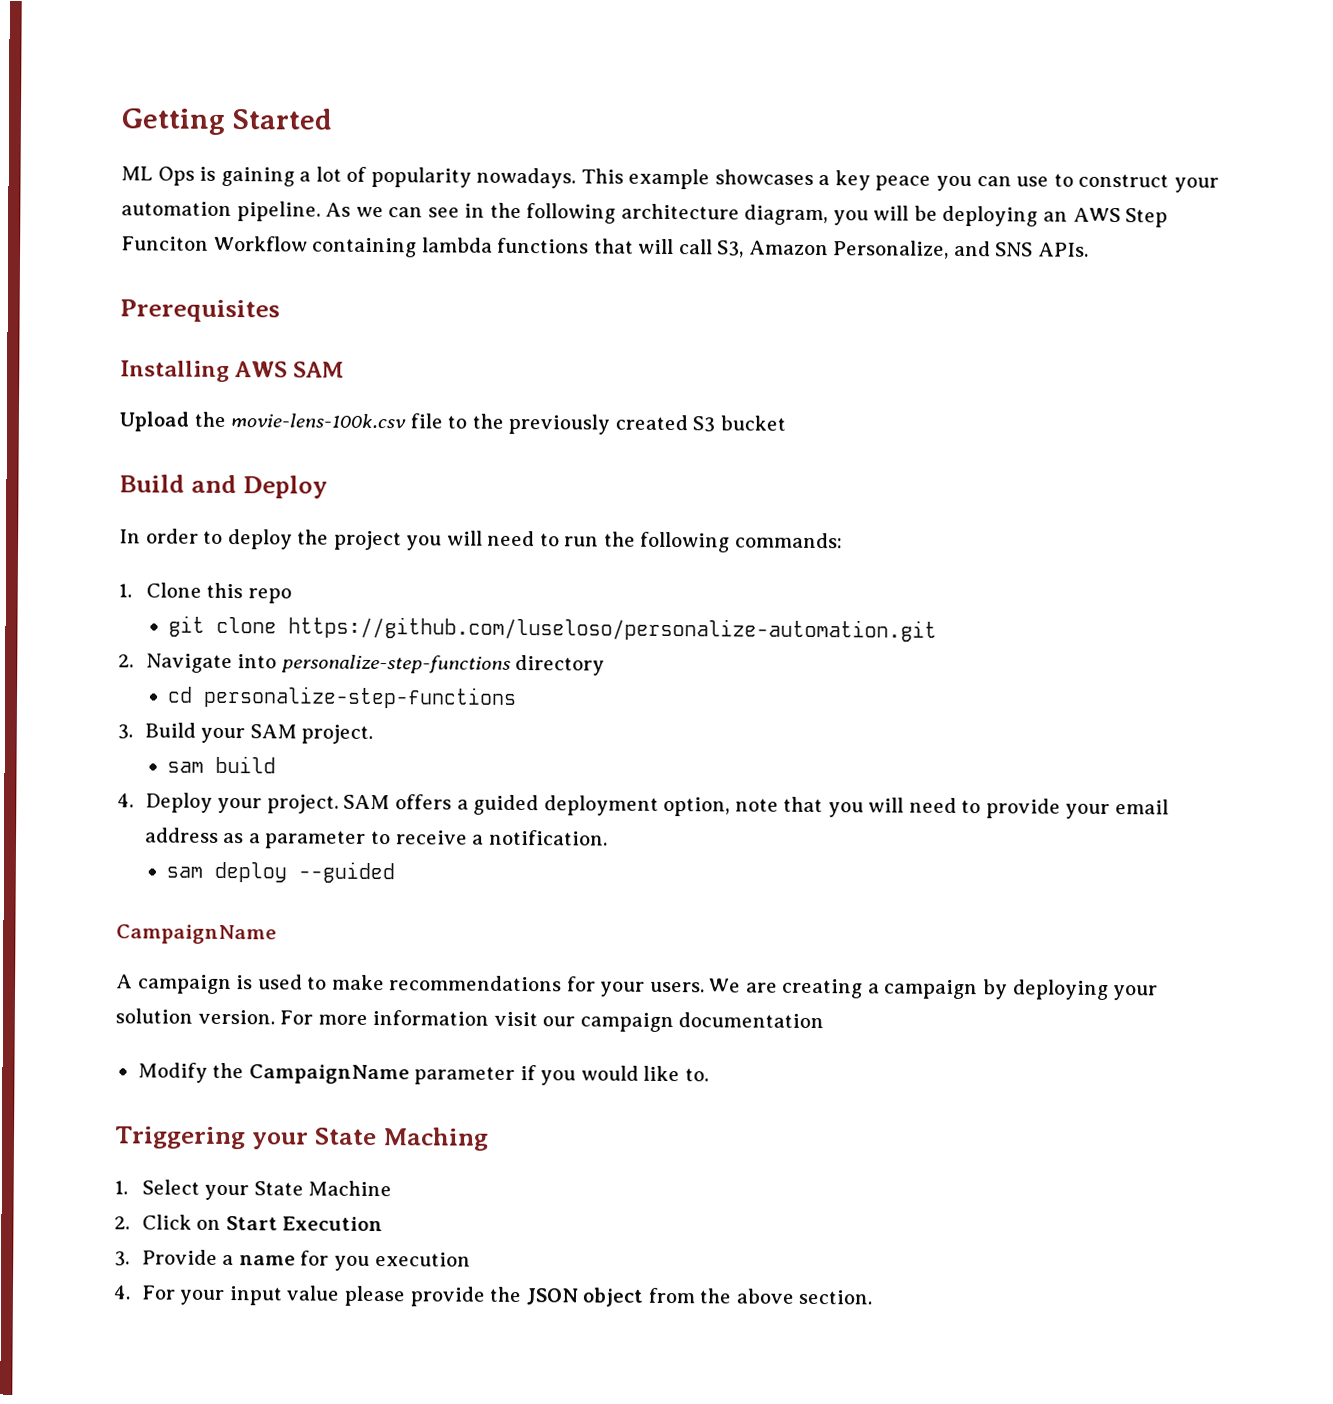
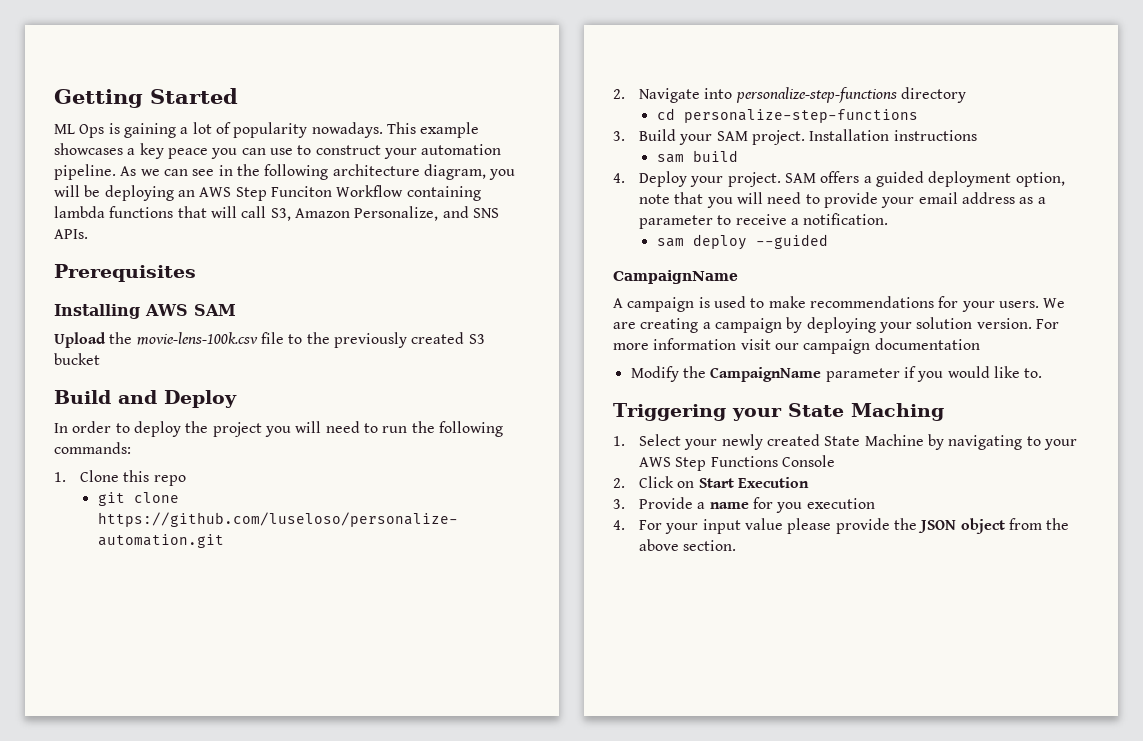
(374, 734) none -> [809,129,977,141] Installation instructions
(250, 1192) none -> [721,434,821,450] newly created
(393, 1188) none -> [928,434,1077,450] [639,455,836,471] by navigating to your AWS Step Functions Console

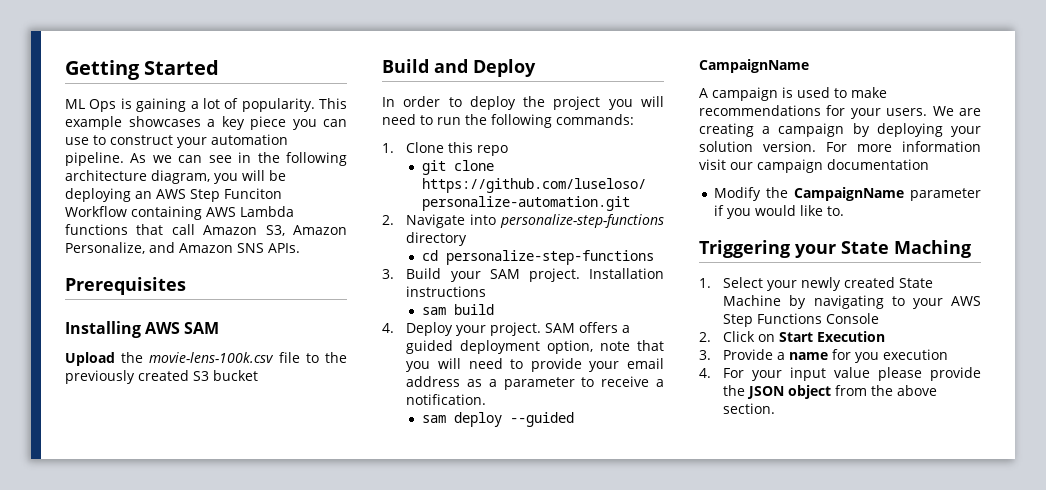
[233,122,383,138] popularity nowadays. -> [241,98,315,112] popularity.
[167,148,208,159] peace -> [250,116,286,130] piece
[54,206,267,218] lambda functions that will call -> [206,206,294,217] [65,224,258,235] AWS Lambda functions that call Amazon
(469, 212) none -> [179,243,233,253] Amazon

